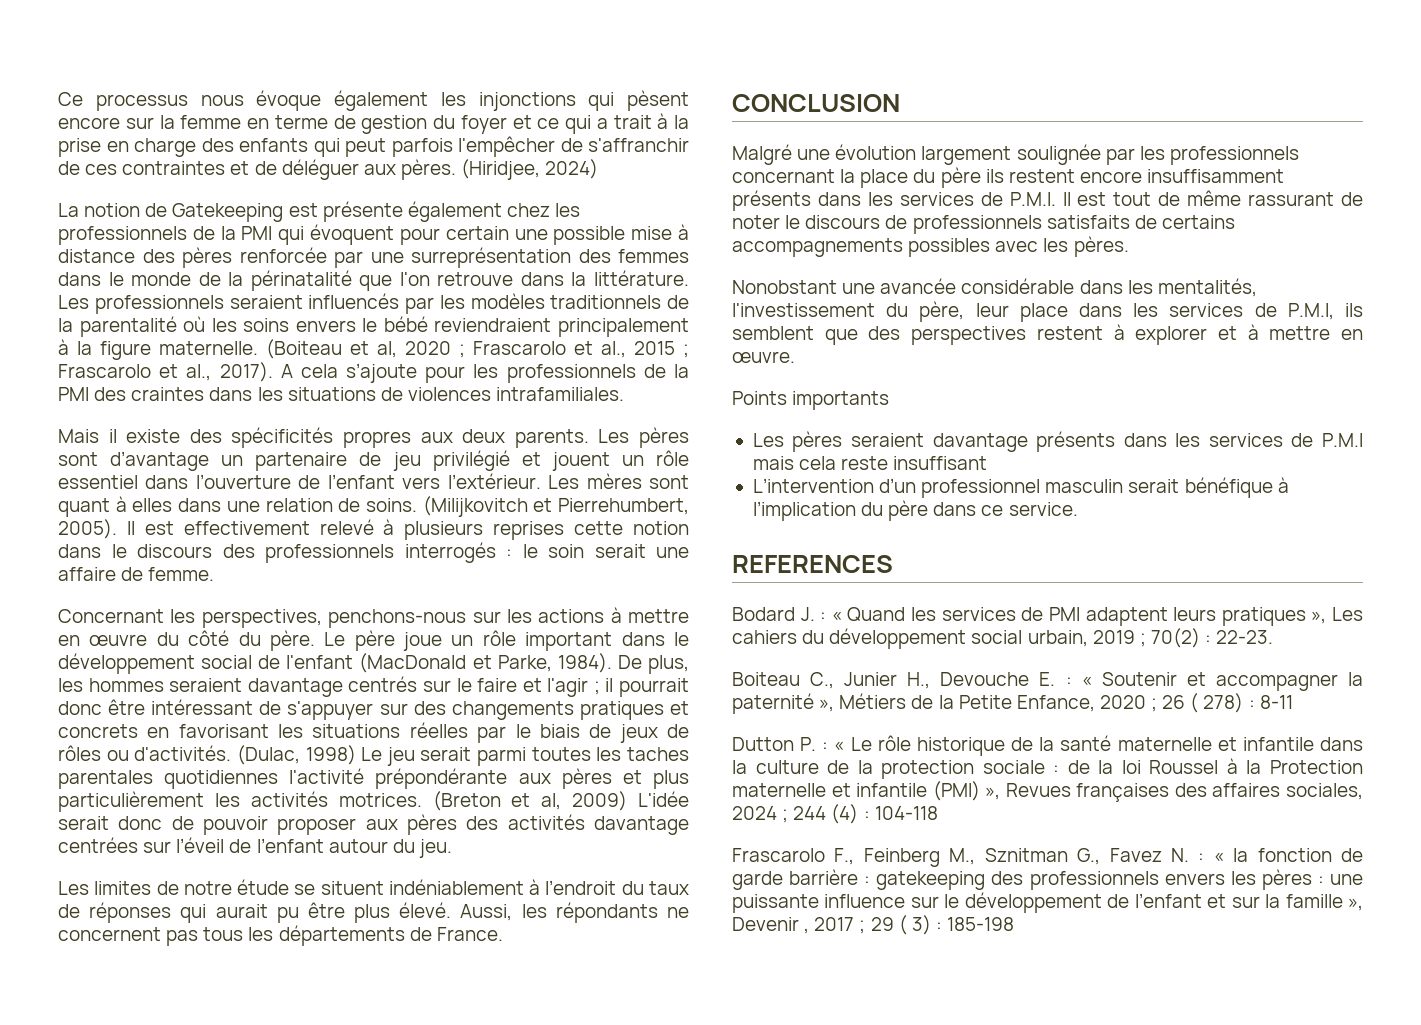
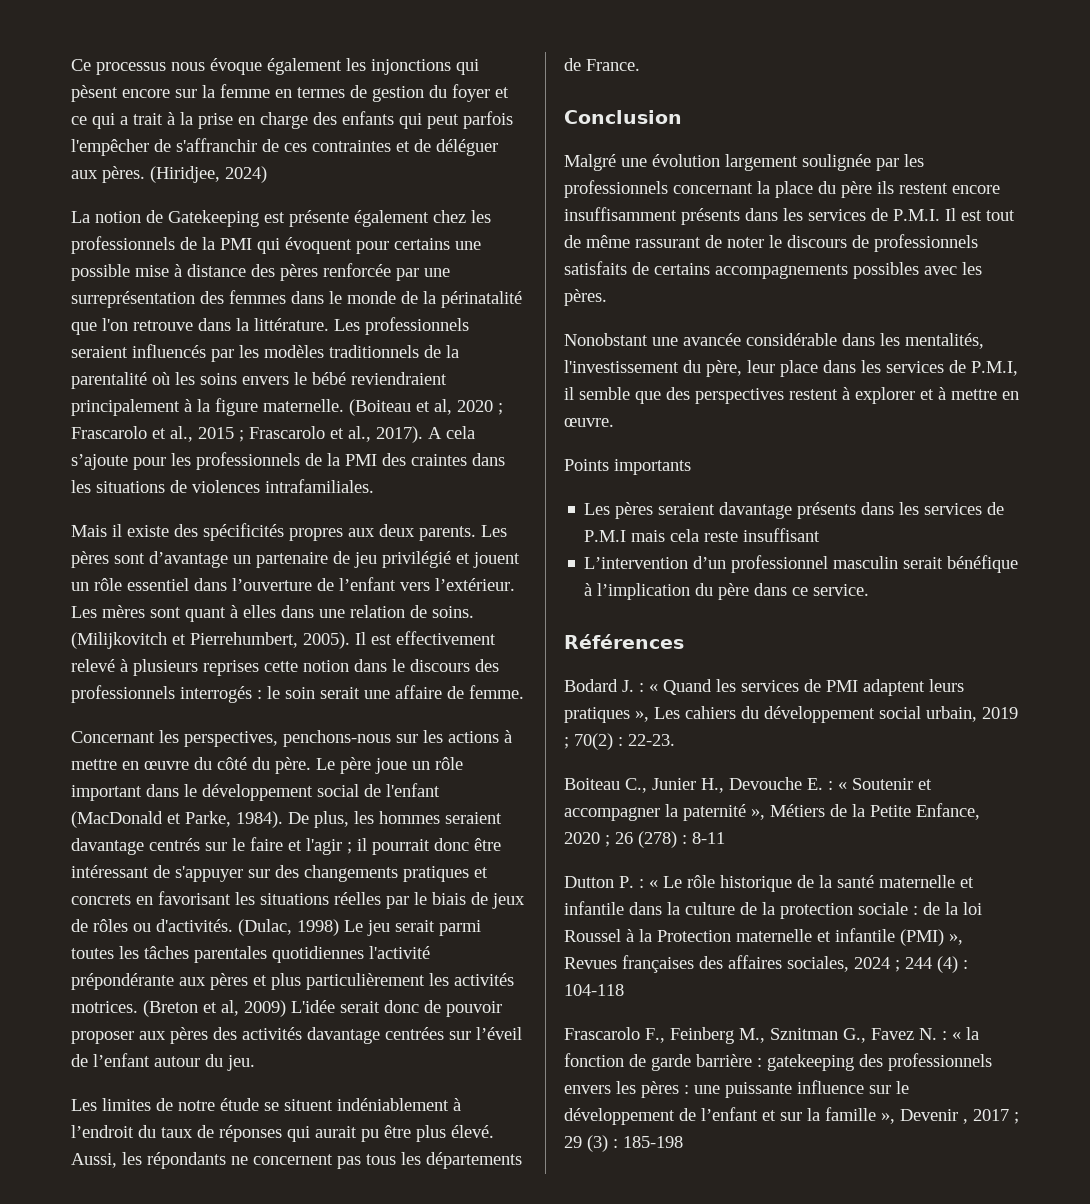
[274,115,328,129] terme -> [297,87,345,98] termes
[445,226,509,240] certain -> [394,238,450,250] certains
[627,747,689,761] taches -> [144,946,189,959] tâches
[732,94,900,112] CONCLUSION -> [564,110,682,124] Conclusion
[1345,303,1363,317] [732,326,814,340] ils semblent -> [564,387,630,400] il semble
[732,555,893,573] REFERENCES -> [564,634,684,649] Références
[1190,693,1244,713] ( 278) -> [638,831,677,848] (278)
[898,915,931,935] ( 3) -> [587,1135,608,1152] (3)

